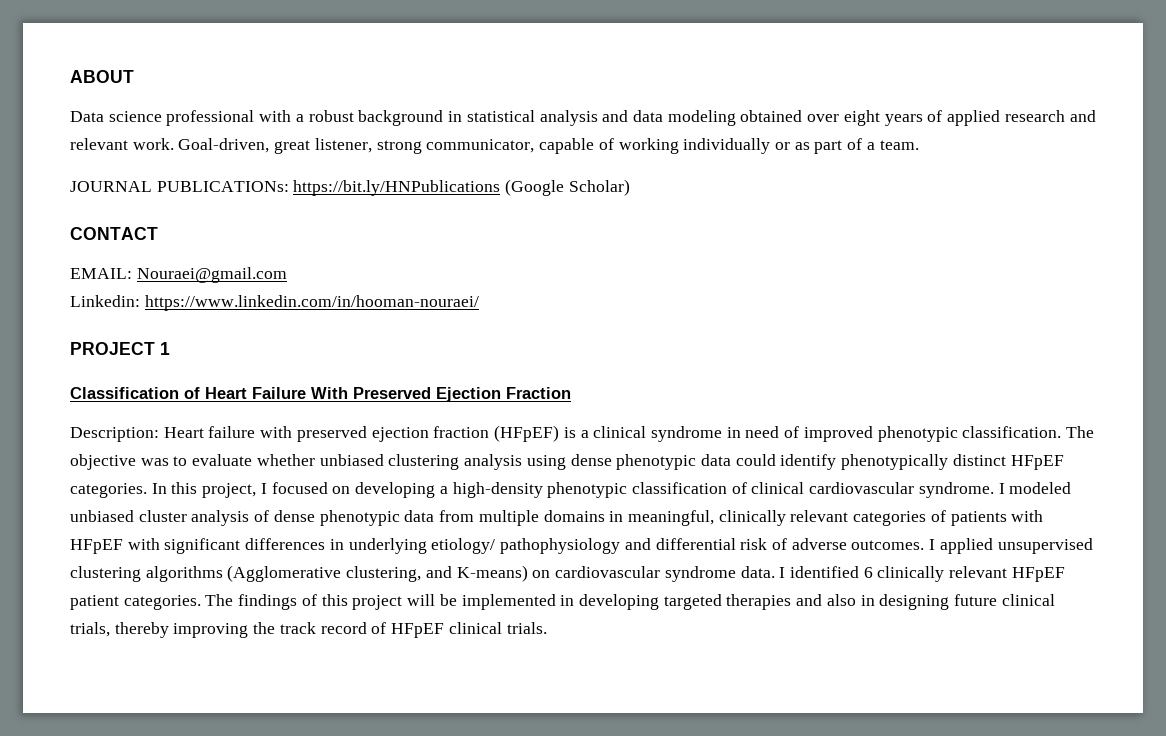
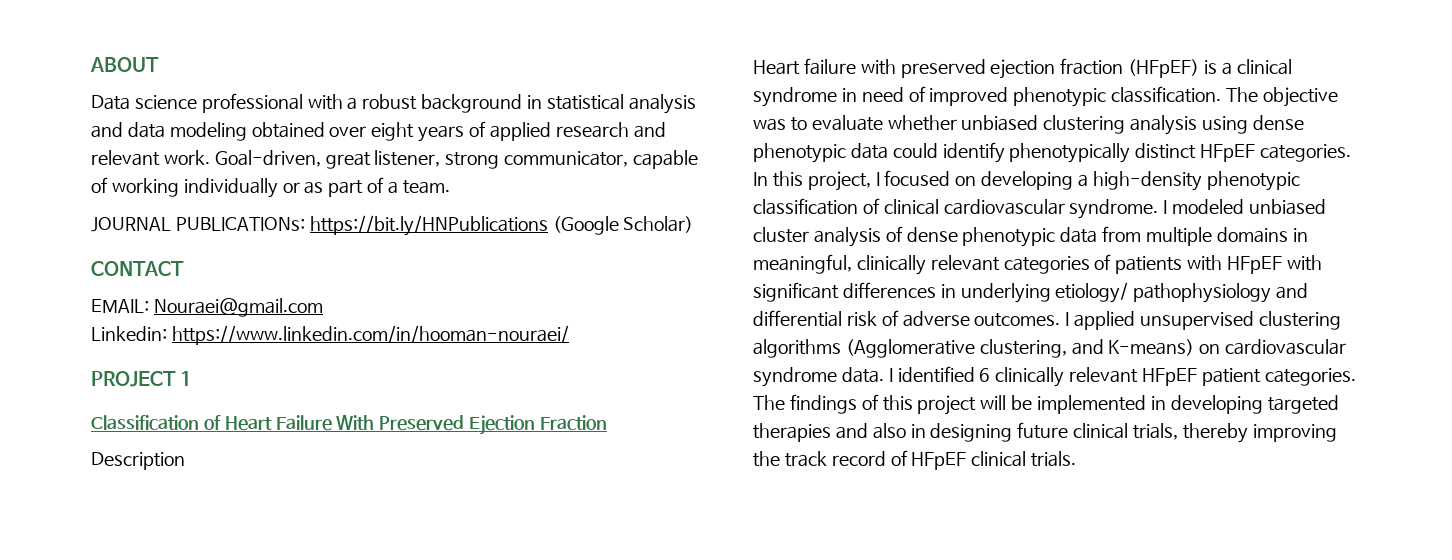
[70,427,159,442] Description: -> [91,452,185,470] Description //

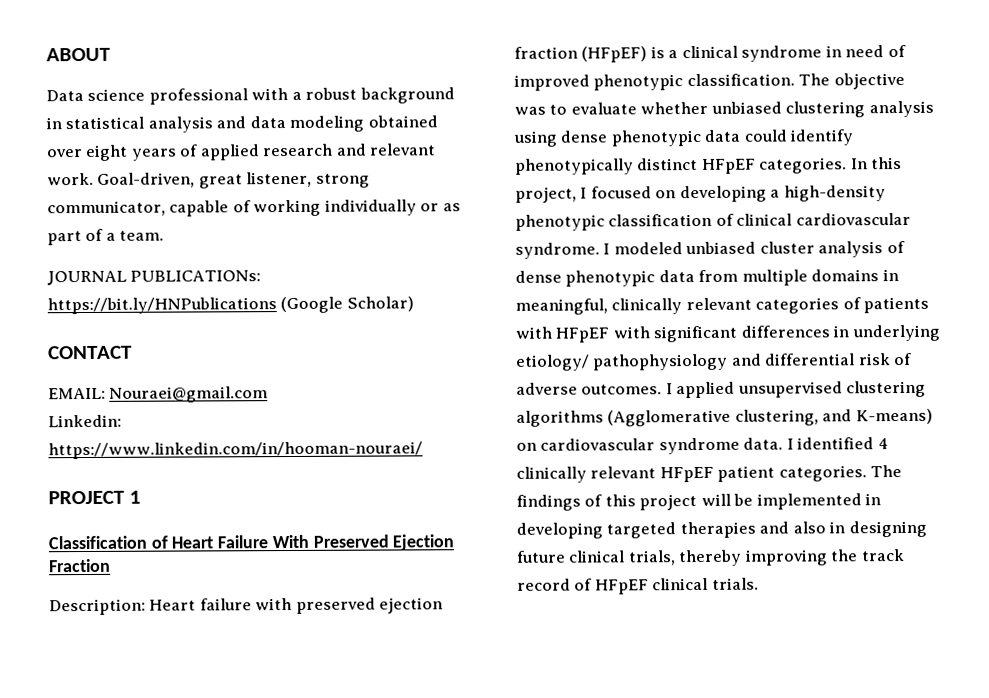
[91,452,185,470] Description // -> [49,598,146,616] Description:
[979,368,991,382] 6 -> [877,438,889,450] 4

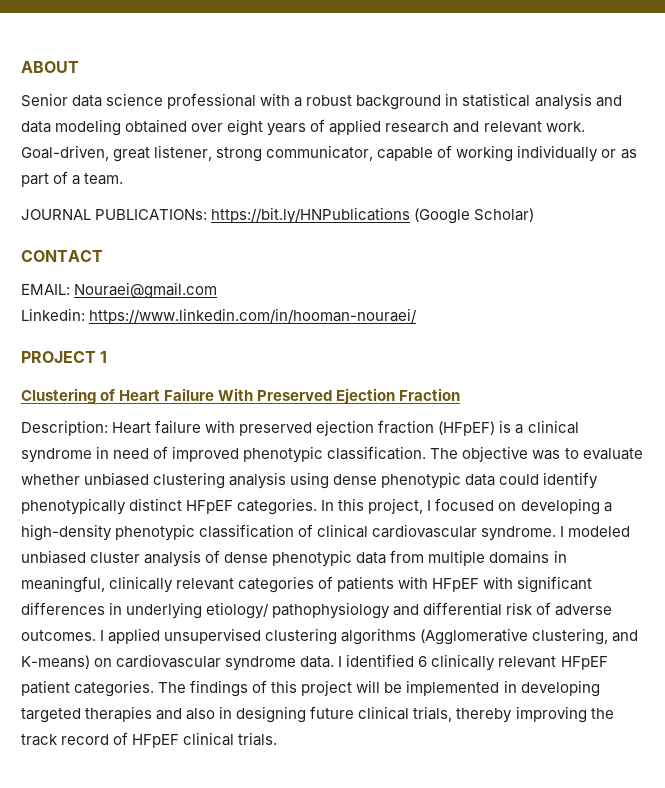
[46,90,84,102] Data -> [21,93,103,107] Senior data
[48,535,147,550] Classification -> [21,388,96,404] Clustering
[877,438,889,450] 4 -> [418,656,428,667] 6

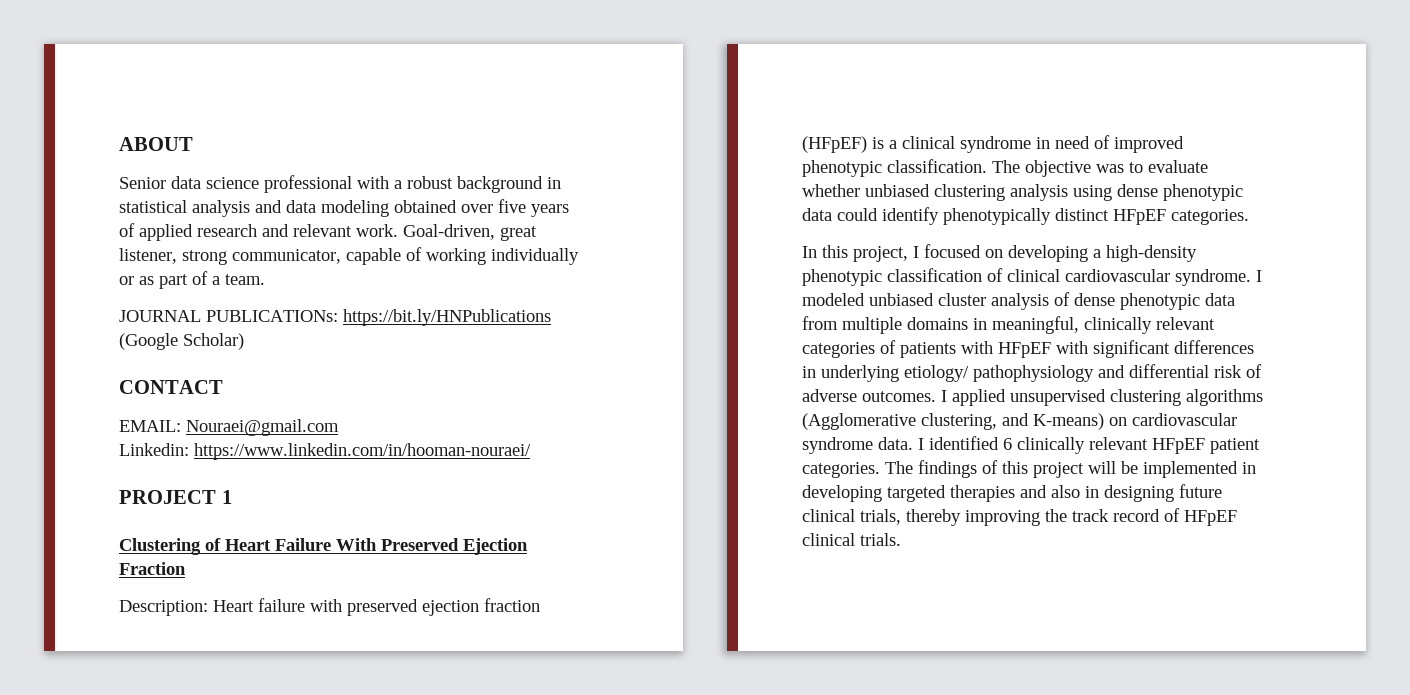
[227,119,264,136] eight -> [498,199,526,213] five
(318, 506) none -> (1249, 217) //

